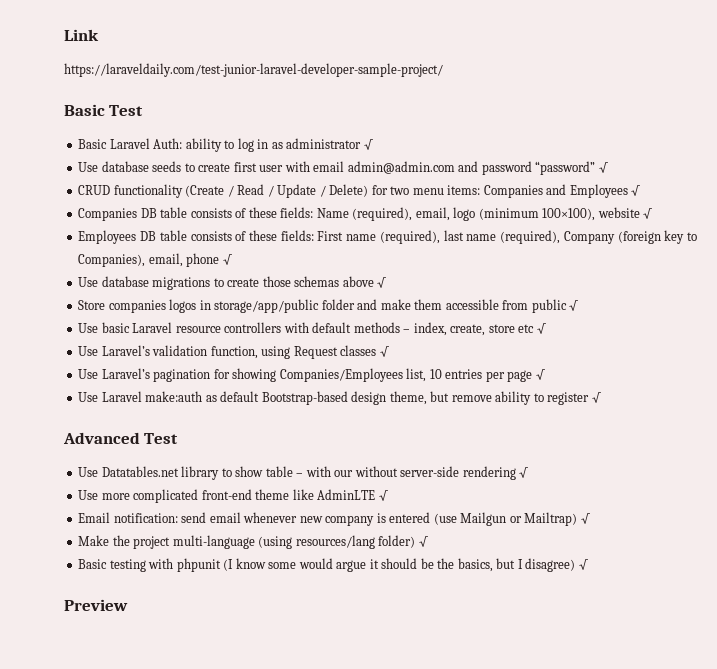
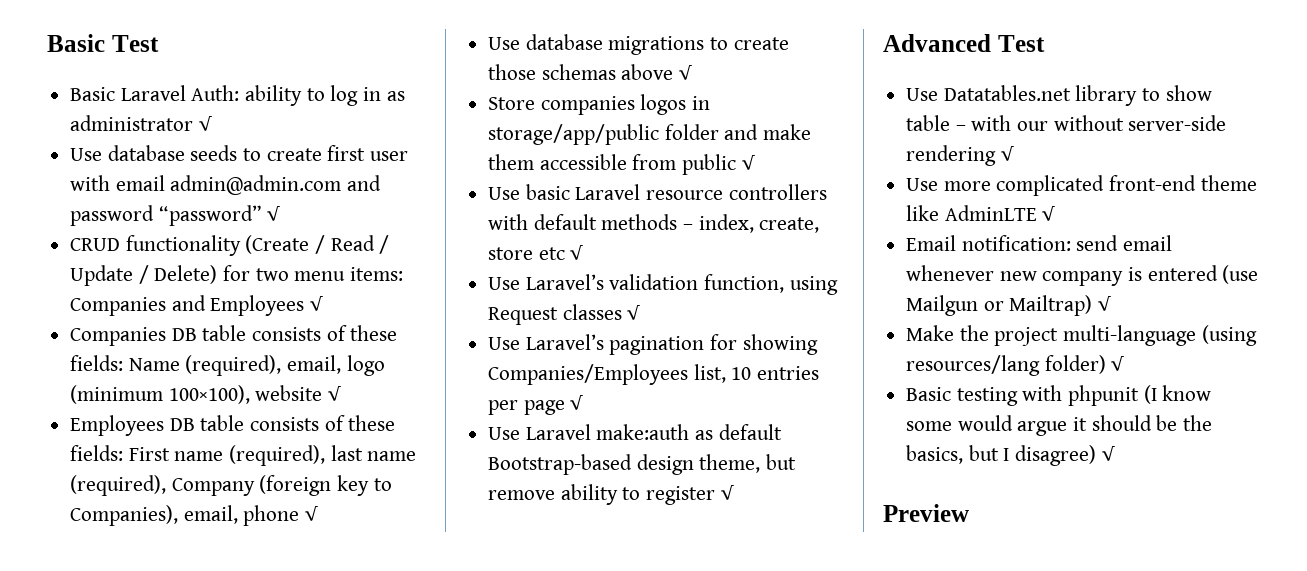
[64,29,99,41] [64,63,443,77] Link // https://laraveldaily.com/test-junior-laravel-developer-sample-project/ // -> (47, 43) none

